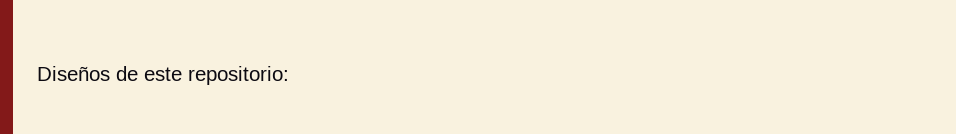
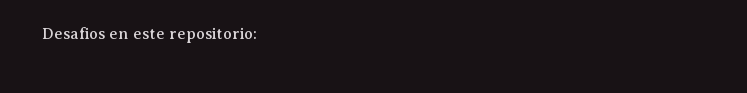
[37,66,138,81] Diseños de -> [42,27,129,39] Desafios en

